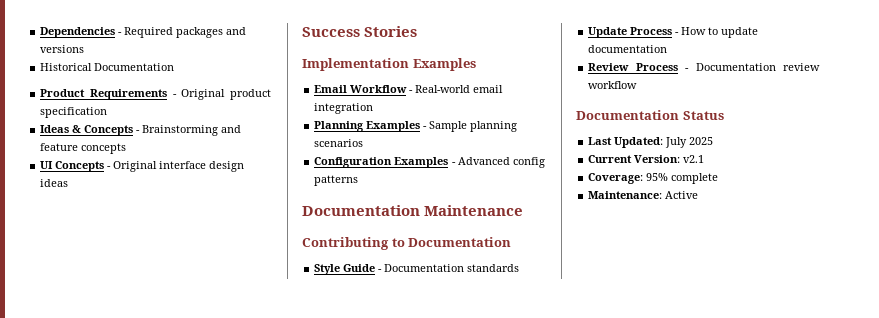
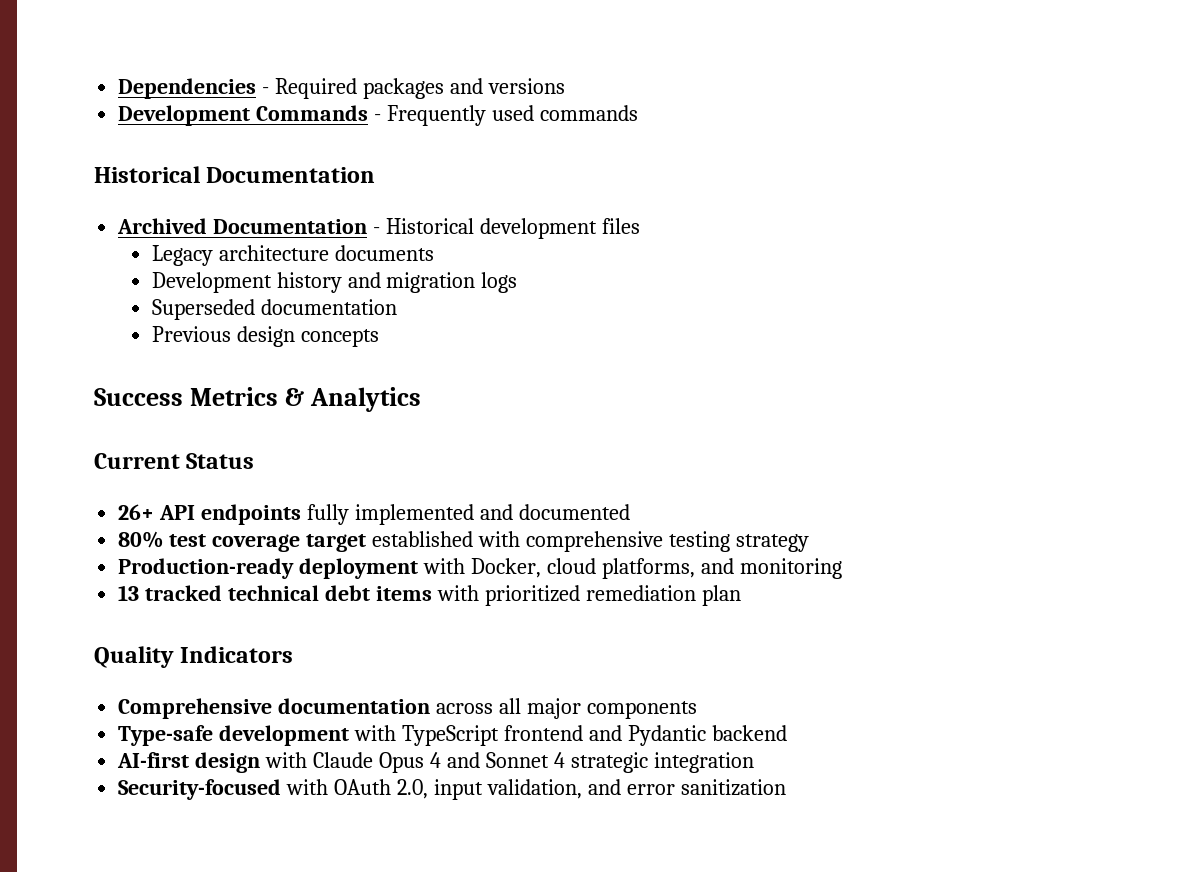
[40,63,175,71] [40,89,271,100] [40,107,108,118] [40,125,242,136] [40,143,127,154] [40,161,245,172] [40,179,69,187] [302,26,418,37] [302,58,476,71] [314,85,504,93] [314,103,374,114] [314,121,518,132] [314,139,364,147] [314,157,545,168] [314,175,359,186] [302,205,524,216] [302,237,512,250] [314,264,520,275] [588,27,759,38] [588,45,668,53] [588,63,820,71] [588,81,638,89] [576,110,724,120] [588,137,714,148] [588,155,705,163] [588,173,719,184] [588,191,699,199] Historical Documentation // Product Requirements - Original product specification // Ideas & Concepts - Brainstorming and feature concepts // UI Concepts - Original interface design ideas // Success Stories // Implementation Examples // Email Workflow - Real-world email integration // Planning Examples - Sample planning scenarios // Configuration Examples - Advanced config patterns // Documentation Maintenance // Contributing to Documentation // Style Guide - Documentation standards // Update Process - How to update documentation // Review Process - Documentation review workflow // Documentation Status // Last Updated: July 2025 // Current Version: v2.1 // Coverage: 95% complete // Maintenance: Active -> [118,105,638,126] [94,166,376,183] [117,218,640,239] [151,245,434,266] [151,272,518,293] [151,299,397,320] [151,326,379,347] [94,387,421,412] [94,453,255,469] [118,504,630,525] [118,531,809,552] [118,558,842,579] [118,585,741,606] [94,646,294,668] [118,698,697,719] [118,725,787,746] [117,752,754,773] [118,779,786,800] Development Commands - Frequently used commands // Historical Documentation // Archived Documentation - Historical development files // Legacy architecture documents // Development history and migration logs // Superseded documentation // Previous design concepts // Success Metrics & Analytics // Current Status // 26+ API endpoints fully implemented and documented // 80% test coverage target established with comprehensive testing strategy // Production-ready deployment with Docker, cloud platforms, and monitoring // 13 tracked technical debt items with prioritized remediation plan // Quality Indicators // Comprehensive documentation across all major components // Type-safe development with TypeScript frontend and Pydantic backend // AI-first design with Claude Opus 4 and Sonnet 4 strategic integration // Security-focused with OAuth 2.0, input validation, and error sanitization

